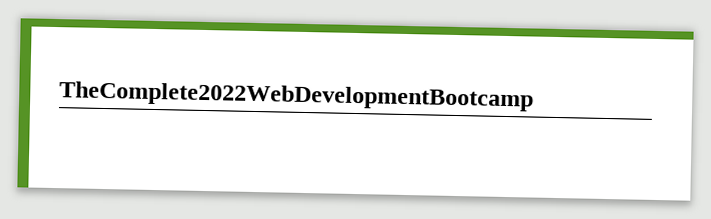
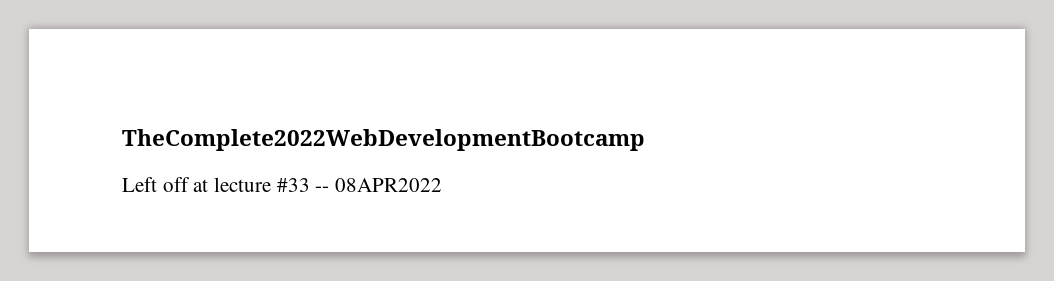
(534, 96) none -> [122,177,443,192] // Left off at lecture #33 -- 08APR2022

